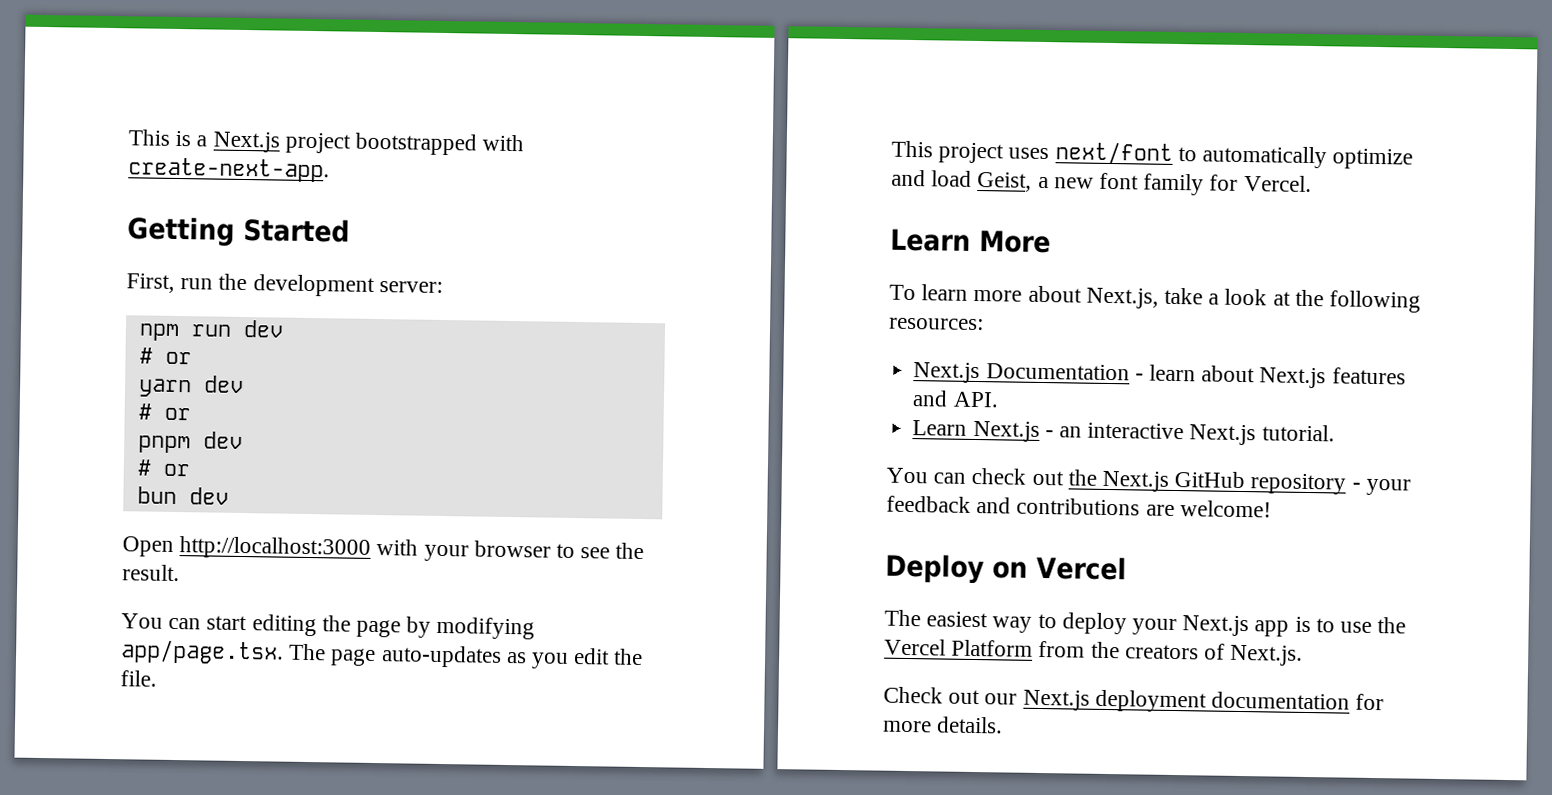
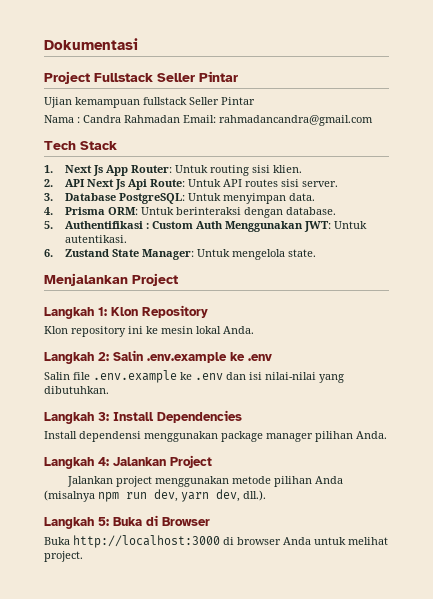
[128,129,525,156] [128,157,330,183] [127,216,350,247] [126,273,443,297] [138,319,284,342] [138,347,192,365] [137,375,244,398] [137,403,191,421] [137,431,243,454] [136,459,190,477] [136,486,229,505] [122,536,645,562] [122,564,180,582] [121,613,536,640] [120,639,644,669] [120,670,157,687] [891,140,1414,170] [891,169,1312,196] [890,228,1051,254] [889,284,1422,313] [889,317,984,331] [913,362,1406,389] [912,390,999,408] [912,420,1335,446] [886,467,1411,496] [886,495,1272,518] [885,553,1127,585] [884,609,1407,637] [884,638,1304,666] [883,686,1385,713] [882,716,1004,734] This is a Next.js project bootstrapped with create-next-app. // Getting Started // First, run the development server: // npm run dev // # or // yarn dev // # or // pnpm dev // # or // bun dev // Open http://localhost:3000 with your browser to see the result. // You can start editing the page by modifying app/page.tsx. The page auto-updates as you edit the file. // This project uses next/font to automatically optimize and load Geist, a new font family for Vercel. // Learn More // To learn more about Next.js, take a look at the following resources: // Next.js Documentation - learn about Next.js features and API. // Learn Next.js - an interactive Next.js tutorial. // You can check out the Next.js GitHub repository - your feedback and contributions are welcome! // Deploy on Vercel // The easiest way to deploy your Next.js app is to use the Vercel Platform from the creators of Next.js. // Check out our Next.js deployment documentation for more details. -> [44,38,138,50] [44,71,238,84] [44,97,255,108] [44,115,373,126] [44,141,117,150] [44,165,303,176] [44,179,339,190] [44,193,316,204] [44,207,337,218] [44,221,368,232] [65,235,128,243] [44,249,317,260] [44,273,178,286] [44,305,208,319] [44,326,254,337] [44,350,272,364] [44,370,344,383] [44,386,109,394] [44,410,242,424] [44,431,387,442] [44,455,212,469] [67,476,344,487] [44,489,266,502] [44,515,210,529] [44,535,388,548] [44,551,83,562] Dokumentasi // Project Fullstack Seller Pintar // Ujian kemampuan fullstack Seller Pintar // Nama : Candra Rahmadan Email: rahmadancandra@gmail.com // Tech Stack // 1. Next Js App Router: Untuk routing sisi klien. // 2. API Next Js Api Route: Untuk API routes sisi server. // 3. Database PostgreSQL: Untuk menyimpan data. // 4. Prisma ORM: Untuk berinteraksi dengan database. // 5. Authentifikasi : Custom Auth Menggunakan JWT: Untuk autentikasi. // 6. Zustand State Manager: Untuk mengelola state. // Menjalankan Project // Langkah 1: Klon Repository // Klon repository ini ke mesin lokal Anda. // Langkah 2: Salin .env.example ke .env // Salin file .env.example ke .env dan isi nilai-nilai yang dibutuhkan. // Langkah 3: Install Dependencies // Install dependensi menggunakan package manager pilihan Anda. // Langkah 4: Jalankan Project // Jalankan project menggunakan metode pilihan Anda (misalnya npm run dev, yarn dev, dll.). // Langkah 5: Buka di Browser // Buka http://localhost:3000 di browser Anda untuk melihat project.

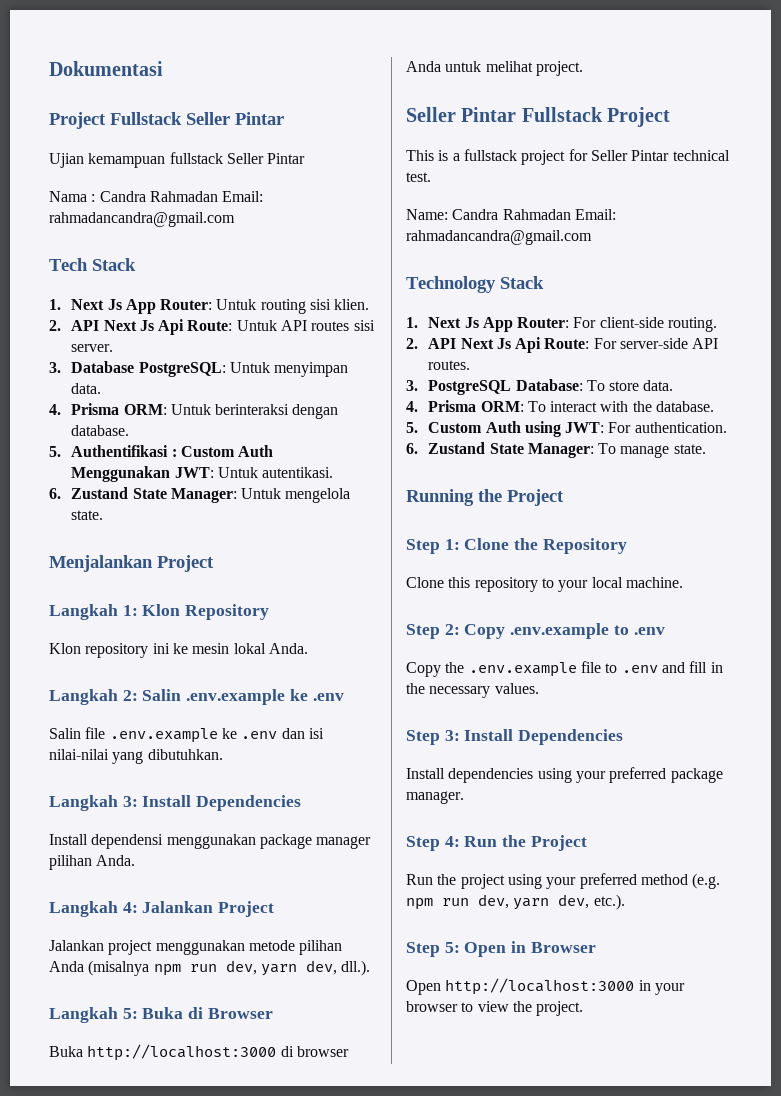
(83, 556) none -> [406,107,671,127] [406,149,730,165] [406,172,431,182] [406,209,616,220] [406,230,592,245] [406,276,544,293] [406,317,718,332] [406,337,719,353] [428,360,471,370] [406,379,674,395] [406,400,715,412] [406,421,727,437] [406,442,706,458] [406,489,564,506] [406,538,627,554] [406,577,683,592] [406,623,665,639] [406,661,723,677] [406,683,539,698] [406,729,624,745] [406,767,723,783] [406,791,464,804] [406,835,587,851] [406,873,721,889] [406,894,625,910] [406,941,596,957] [406,978,685,995] [406,1001,584,1016] // Seller Pintar Fullstack Project // This is a fullstack project for Seller Pintar technical test. // Name: Candra Rahmadan Email: rahmadancandra@gmail.com // Technology Stack // 1. Next Js App Router: For client-side routing. // 2. API Next Js Api Route: For server-side API routes. // 3. PostgreSQL Database: To store data. // 4. Prisma ORM: To interact with the database. // 5. Custom Auth using JWT: For authentication. // 6. Zustand State Manager: To manage state. // Running the Project // Step 1: Clone the Repository // Clone this repository to your local machine. // Step 2: Copy .env.example to .env // Copy the .env.example file to .env and fill in the necessary values. // Step 3: Install Dependencies // Install dependencies using your preferred package manager. // Step 4: Run the Project // Run the project using your preferred method (e.g. npm run dev, yarn dev, etc.). // Step 5: Open in Browser // Open http://localhost:3000 in your browser to view the project.

